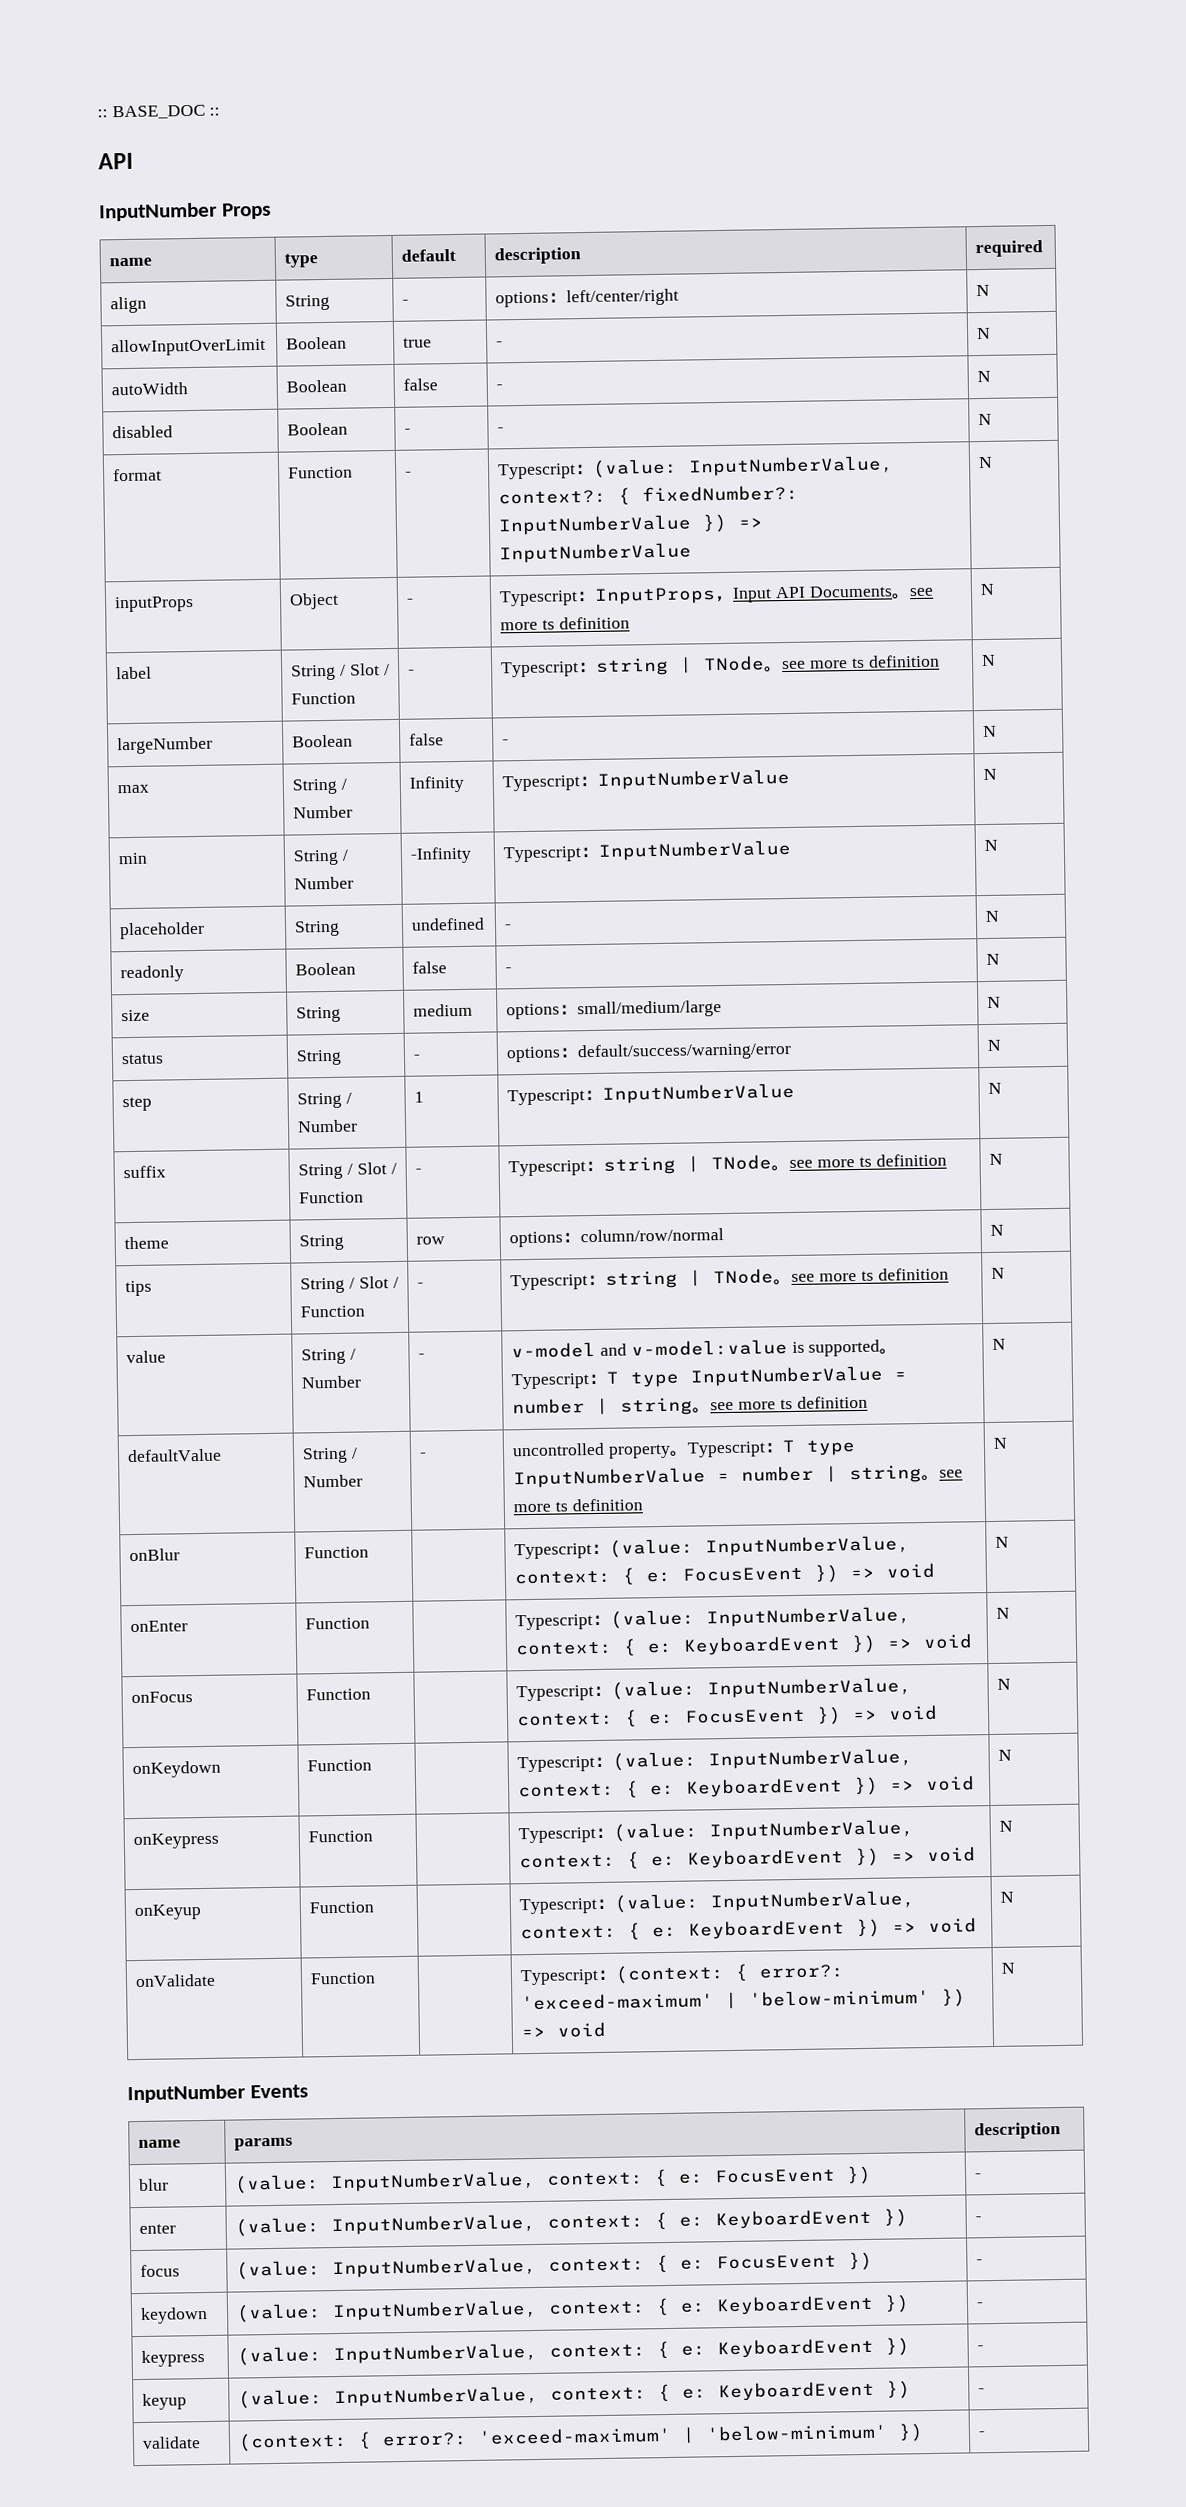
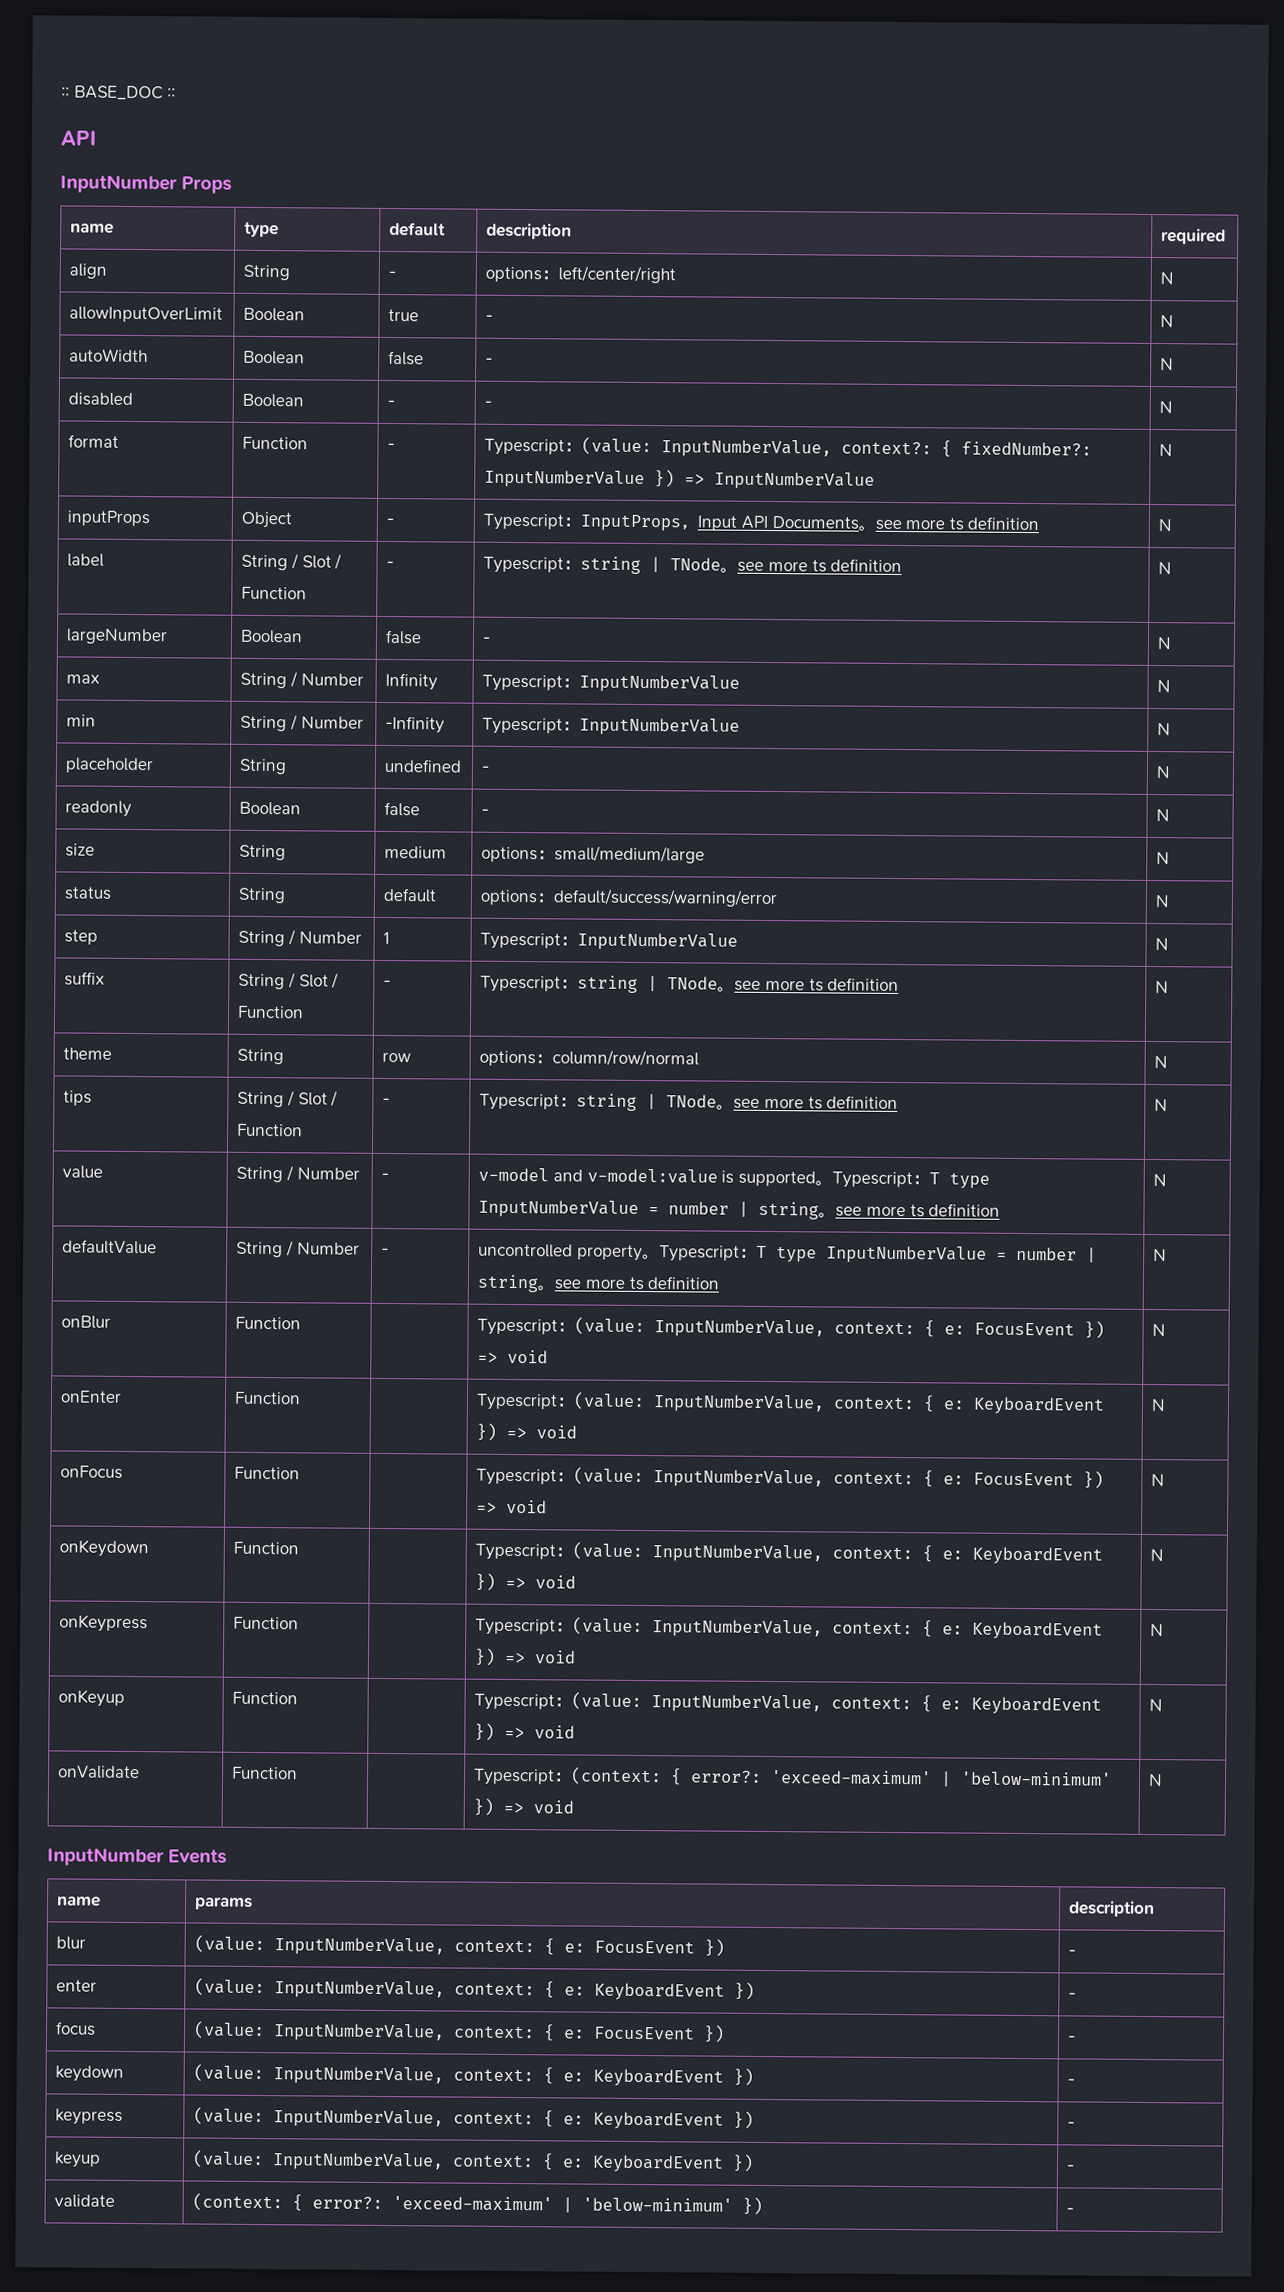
[413,1054,422,1060] - -> [383,887,438,903] default

